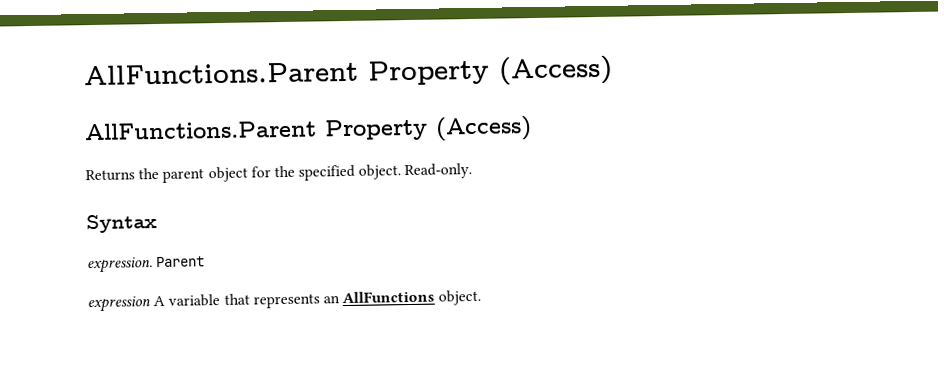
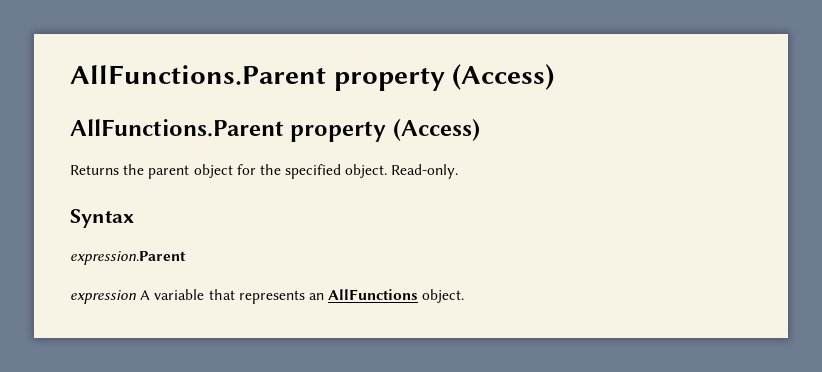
[83,59,490,86] AllFunctions.Parent Property -> [70,65,445,91] AllFunctions.Parent property
[324,118,428,142] Property -> [290,121,387,142] property
[87,256,206,274] expression. Parent -> [70,251,186,265] expression.Parent

